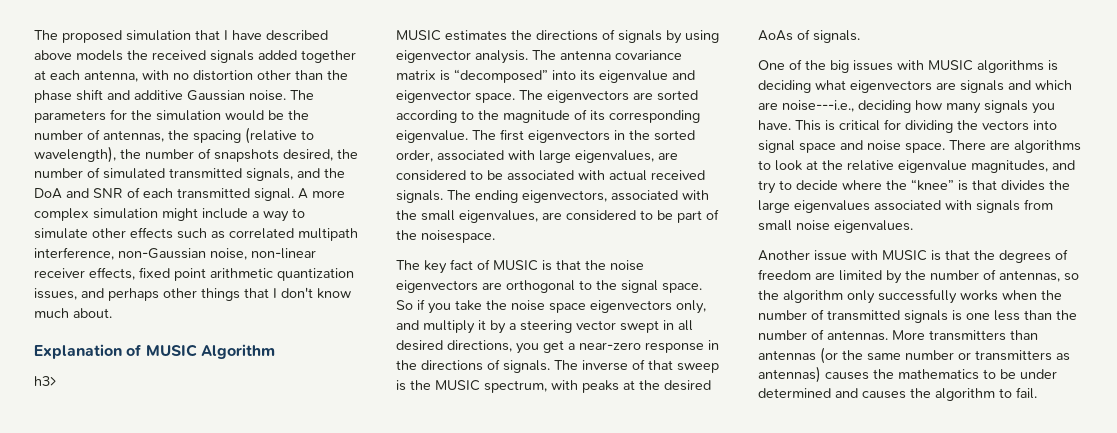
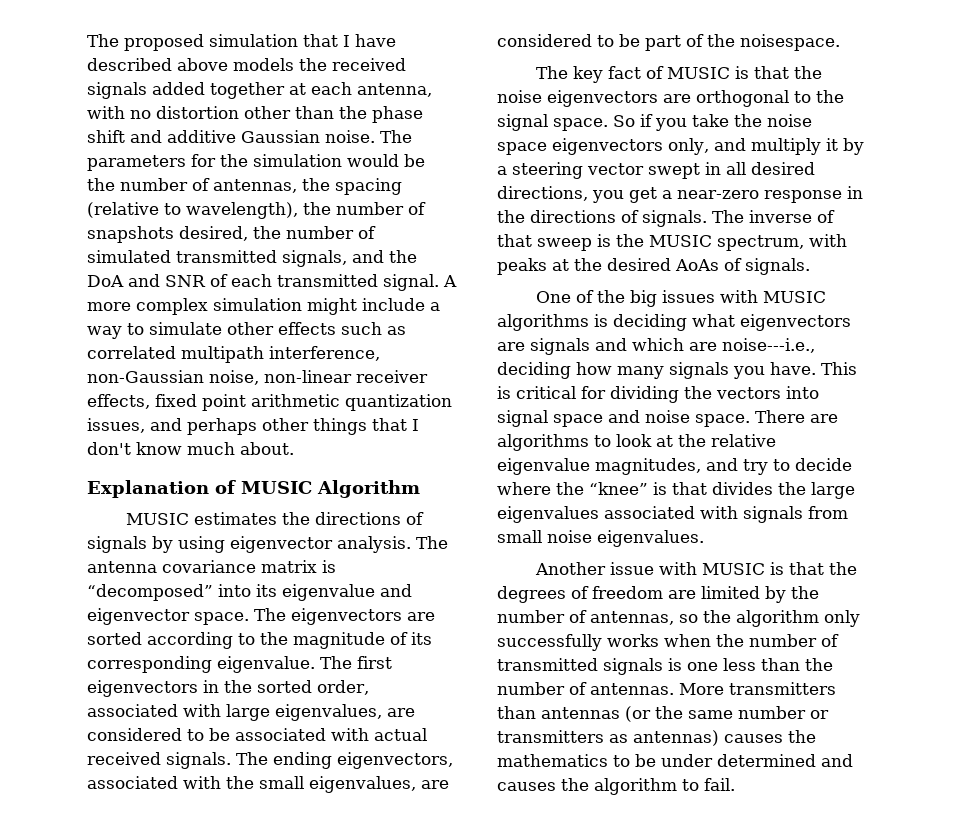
[34,376,56,386] // h3> -> (420, 489) none

